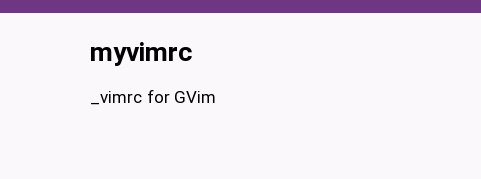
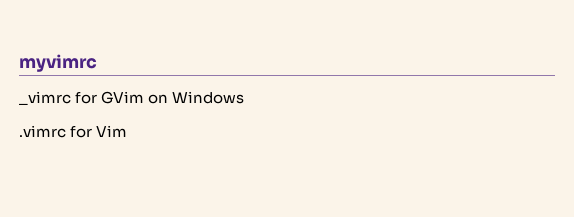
(217, 97) none -> [148,91,245,104] [19,125,128,138] on Windows // .vimrc for Vim

